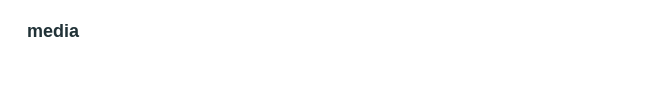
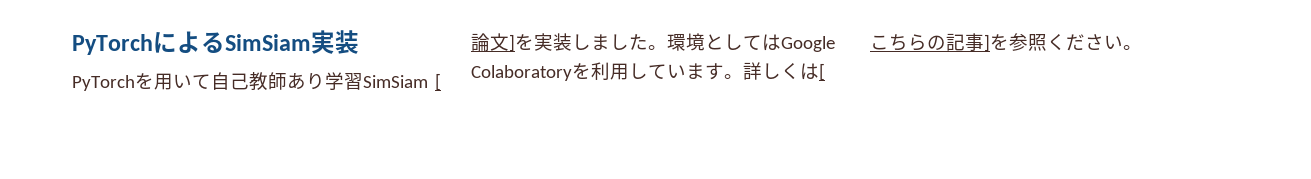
[27,24,80,37] media -> [72,30,359,55] [72,72,441,91] [471,33,835,52] [471,62,825,81] [870,33,1142,52] PyTorchによるSimSiam実装 // PyTorchを用いて自己教師あり学習SimSiam [論文]を実装しました。環境としてはGoogle Colaboratoryを利用しています。詳しくは[こちらの記事]を参照ください。

